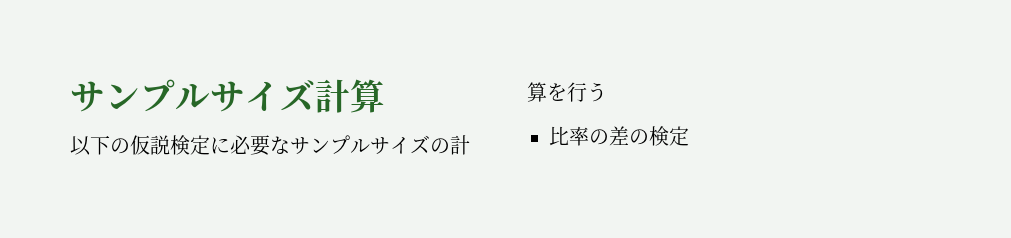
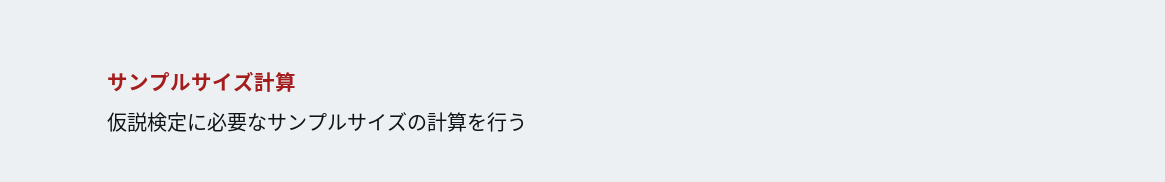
[70,135,130,156] 以下の -> (296, 82) none
[549,126,689,146] // 比率の差の検定 -> (527, 122) none

